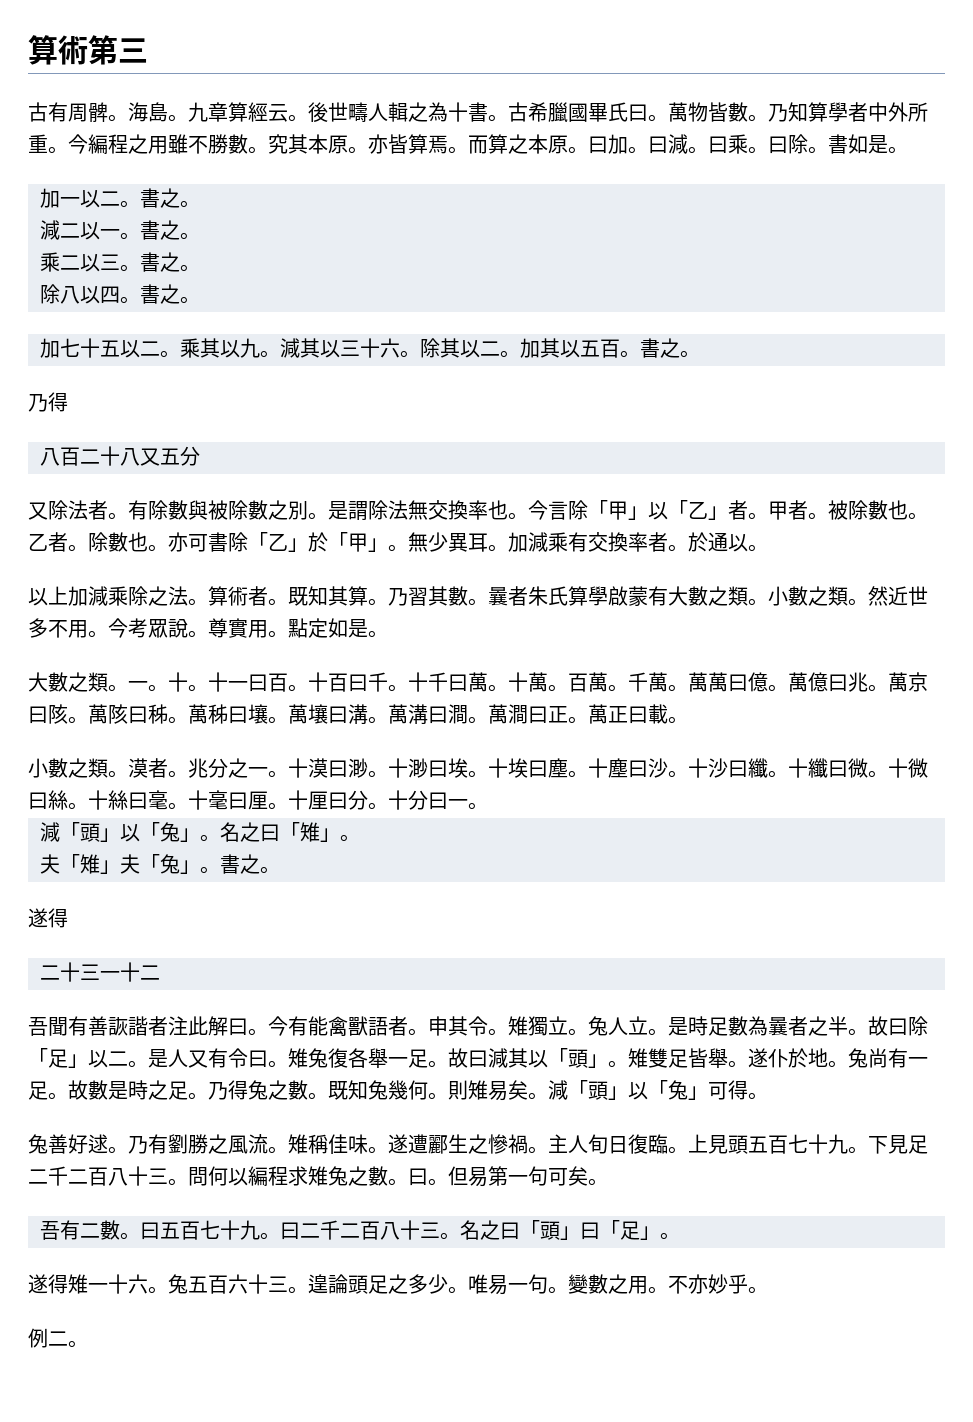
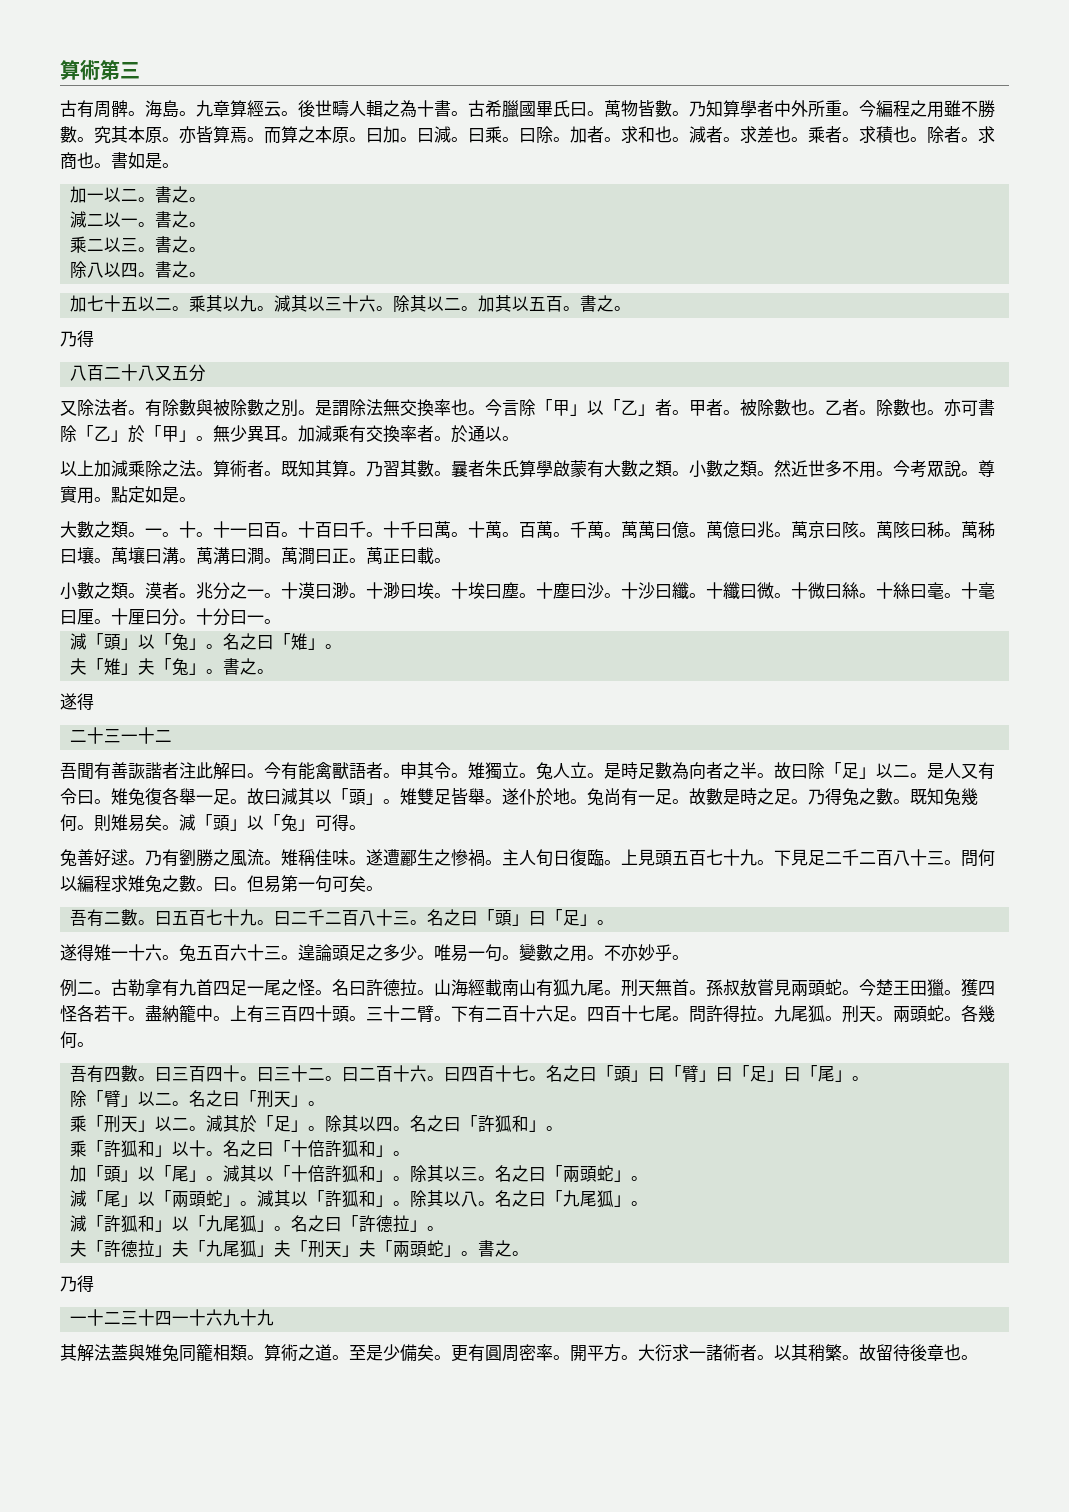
(828, 150) none -> [570,126,995,143] [60,152,111,169] 加者。求和也。減者。求差也。乘者。求積也。除者。求商也。
[768,1017,788,1036] 曩 -> [689,762,706,779] 向
(88, 1344) none -> [111,979,995,997] [60,1004,995,1023] [60,1031,94,1048] [70,1065,870,1083] [70,1090,326,1108] [70,1115,564,1133] [70,1140,411,1158] [70,1165,649,1183] [70,1190,649,1208] [70,1215,445,1233] [70,1240,530,1258] [60,1275,94,1292] [70,1309,275,1326] [60,1343,978,1362] 古勒拿有九首四足一尾之怪。名曰許德拉。山海經載南山有狐九尾。刑天無首。孫叔敖嘗見兩頭蛇。今楚王田獵。獲四怪各若干。盡納籠中。上有三百四十頭。三十二臂。下有二百十六足。四百十七尾。問許得拉。九尾狐。刑天。兩頭蛇。各幾何。 // 吾有四數。曰三百四十。曰三十二。曰二百十六。曰四百十七。名之曰「頭」曰「臂」曰「足」曰「尾」。 // 除「臂」以二。名之曰「刑天」。 // 乘「刑天」以二。減其於「足」。除其以四。名之曰「許狐和」。 // 乘「許狐和」以十。名之曰「十倍許狐和」。 // 加「頭」以「尾」。減其以「十倍許狐和」。除其以三。名之曰「兩頭蛇」。 // 減「尾」以「兩頭蛇」。減其以「許狐和」。除其以八。名之曰「九尾狐」。 // 減「許狐和」以「九尾狐」。名之曰「許德拉」。 // 夫「許德拉」夫「九尾狐」夫「刑天」夫「兩頭蛇」。書之。 // 乃得 // 一十二三十四一十六九十九 // 其解法蓋與雉兔同籠相類。算術之道。至是少備矣。更有圓周密率。開平方。大衍求一諸術者。以其稍繁。故留待後章也。

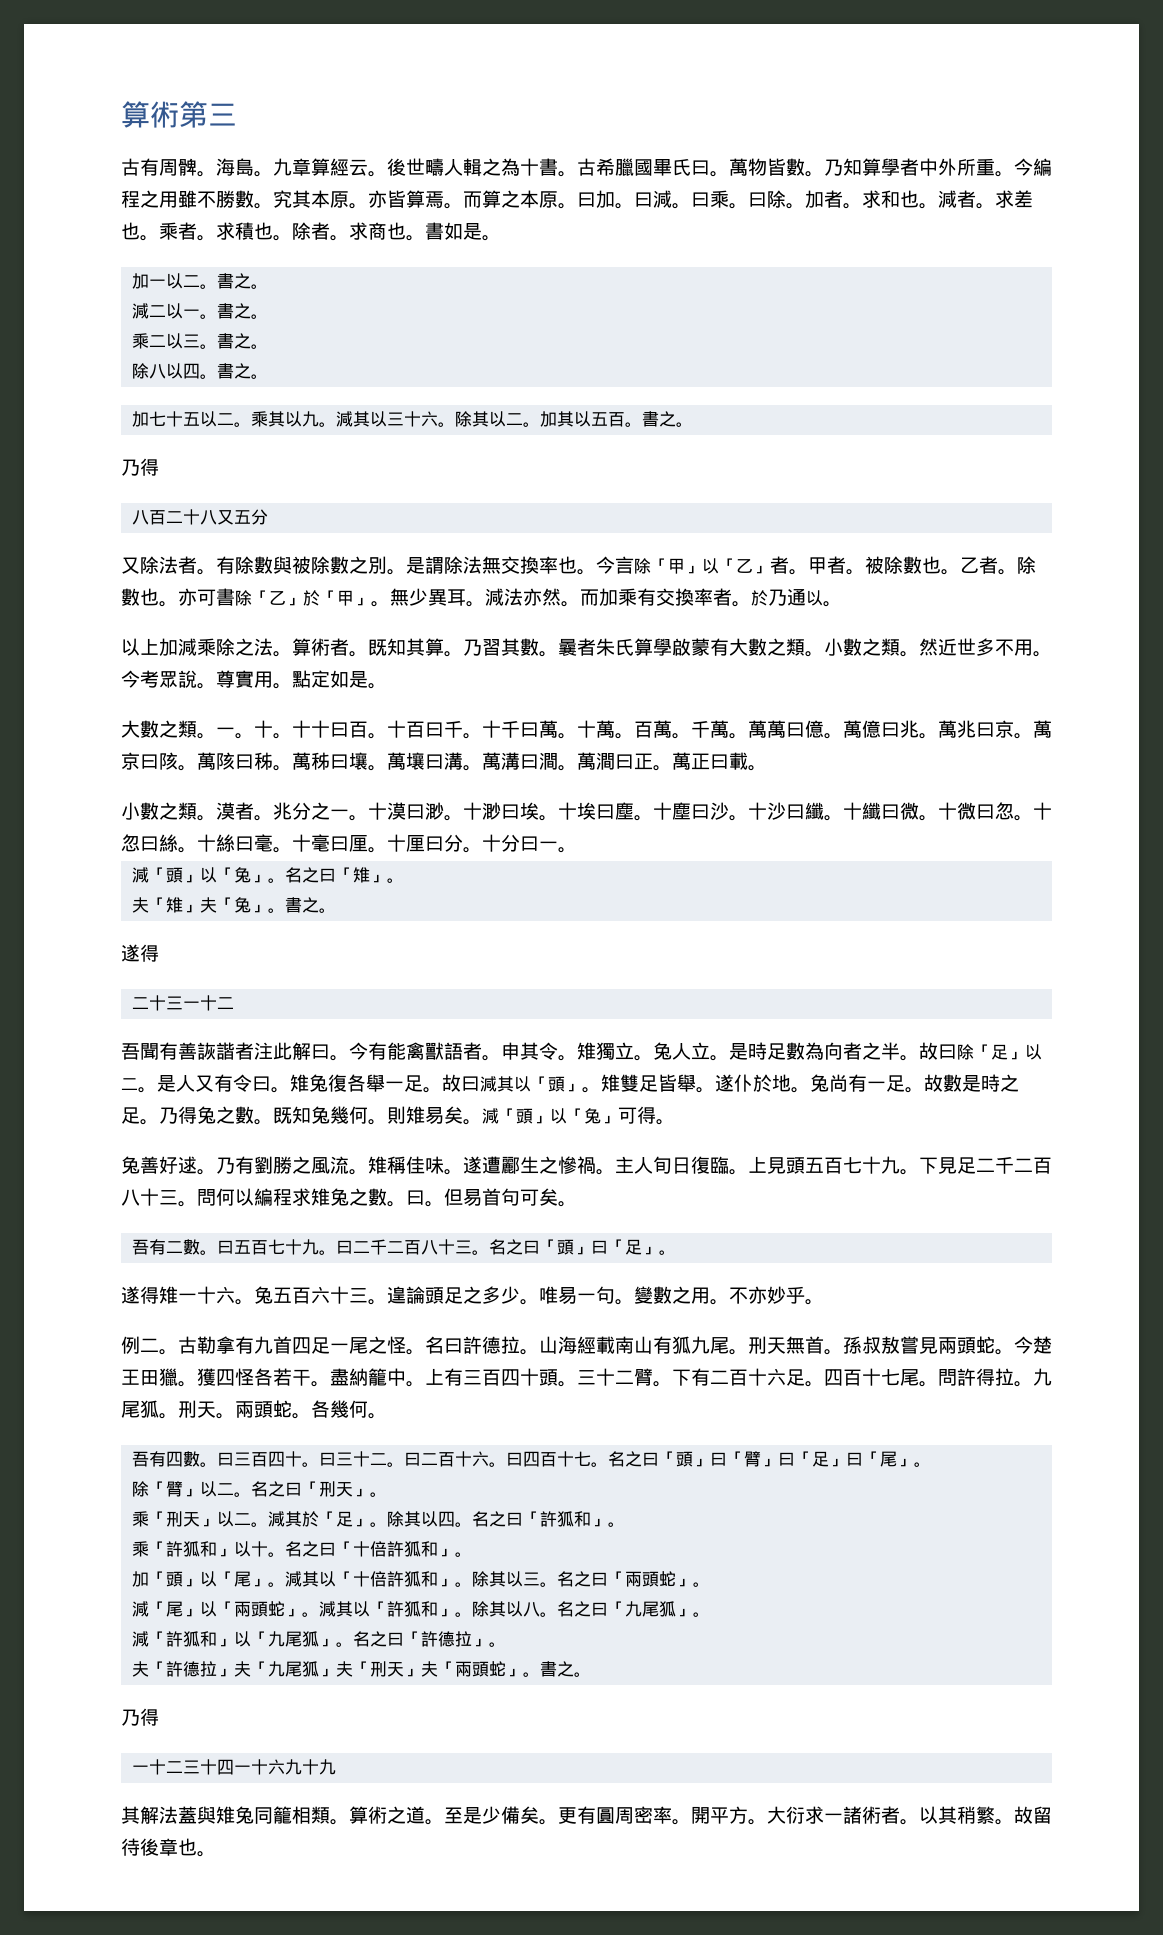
[298,425,332,442] 加減 -> [485,588,618,607] 減法亦然。而加
(468, 434) none -> [768,589,787,606] 乃
[230,528,247,536] 一 -> [311,720,330,738] 十
(808, 529) none -> [957,720,1052,739] 兆曰京。萬
(842, 591) none -> [995,802,1052,821] [121,834,159,852] 忽。十忽曰
[281,875,315,892] 第一 -> [482,1188,501,1206] 首

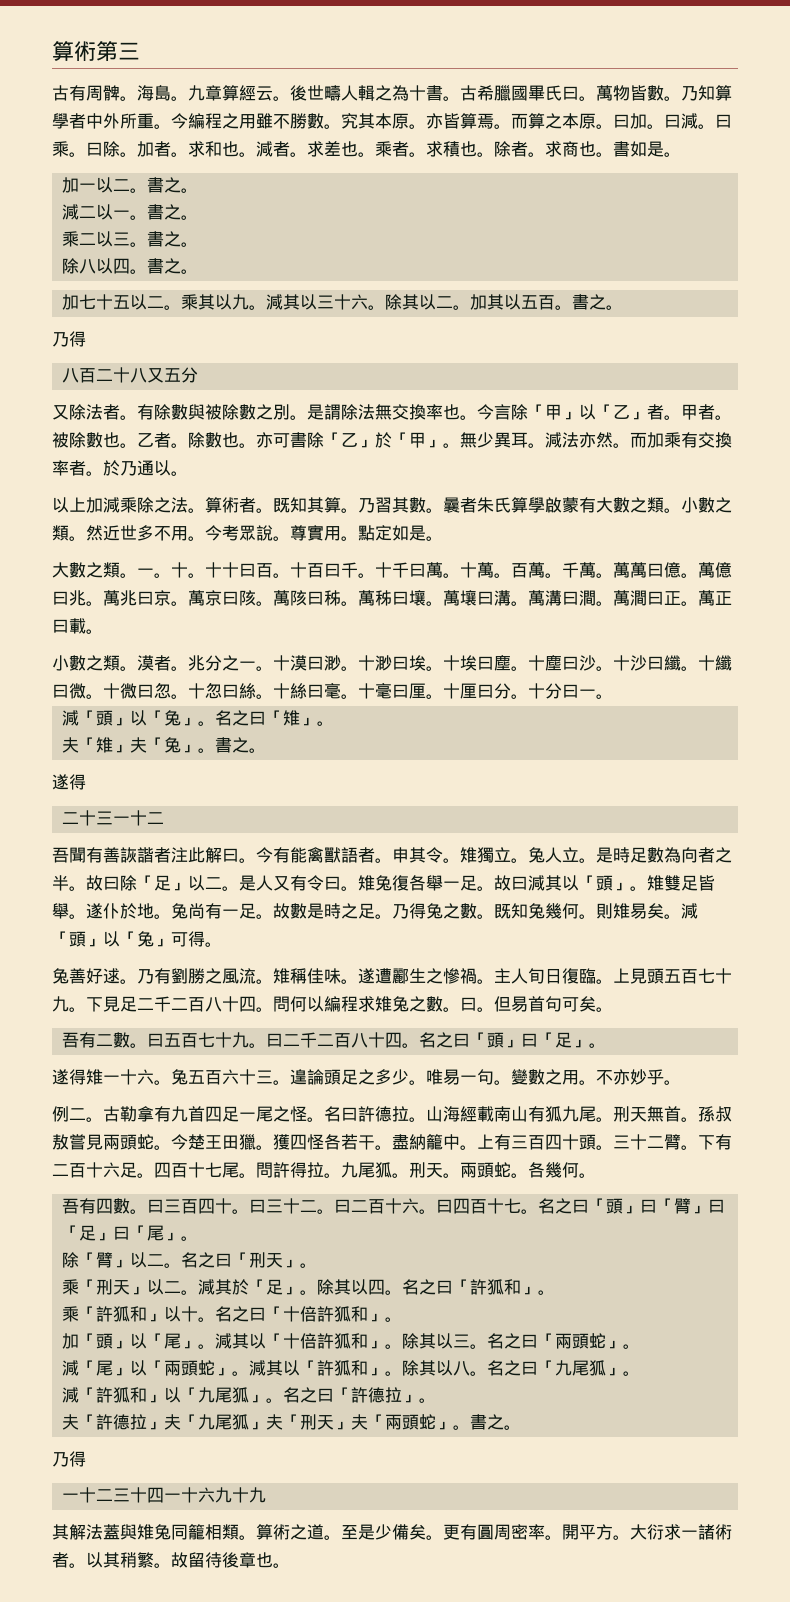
[159,1190,178,1205] 三 -> [239,996,256,1012] 四
[455,1240,473,1254] 三 -> [385,1032,403,1048] 四

